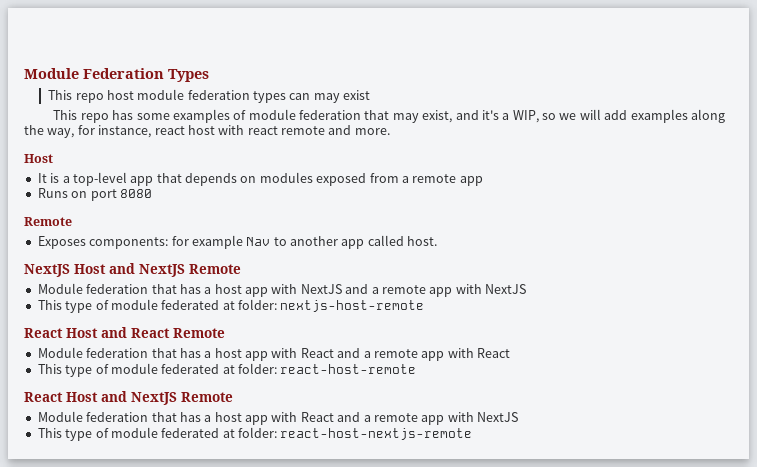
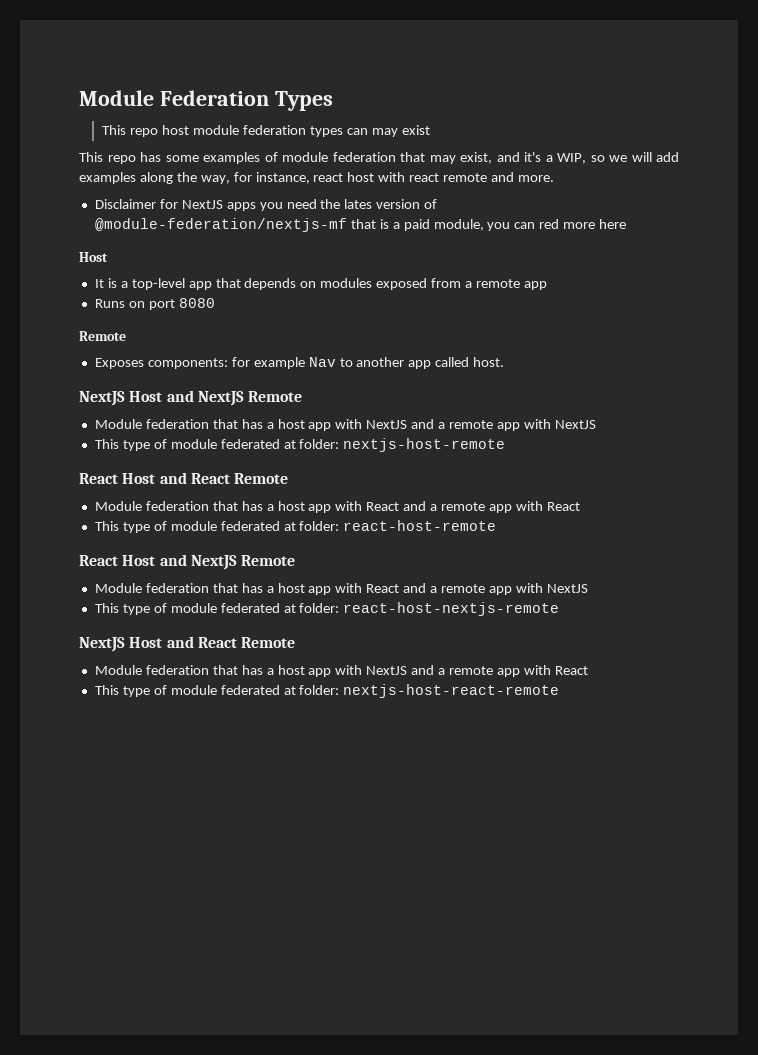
(390, 131) none -> [94,199,438,211] [94,218,627,232] // Disclaimer for NextJS apps you need the lates version of @module-federation/nextjs-mf that is a paid module, you can red more here
(473, 434) none -> [79,636,296,652] [94,665,588,677] [94,684,560,698] // NextJS Host and React Remote // Module federation that has a host app with NextJS and a remote app with React // This type of module federated at folder: nextjs-host-react-remote

